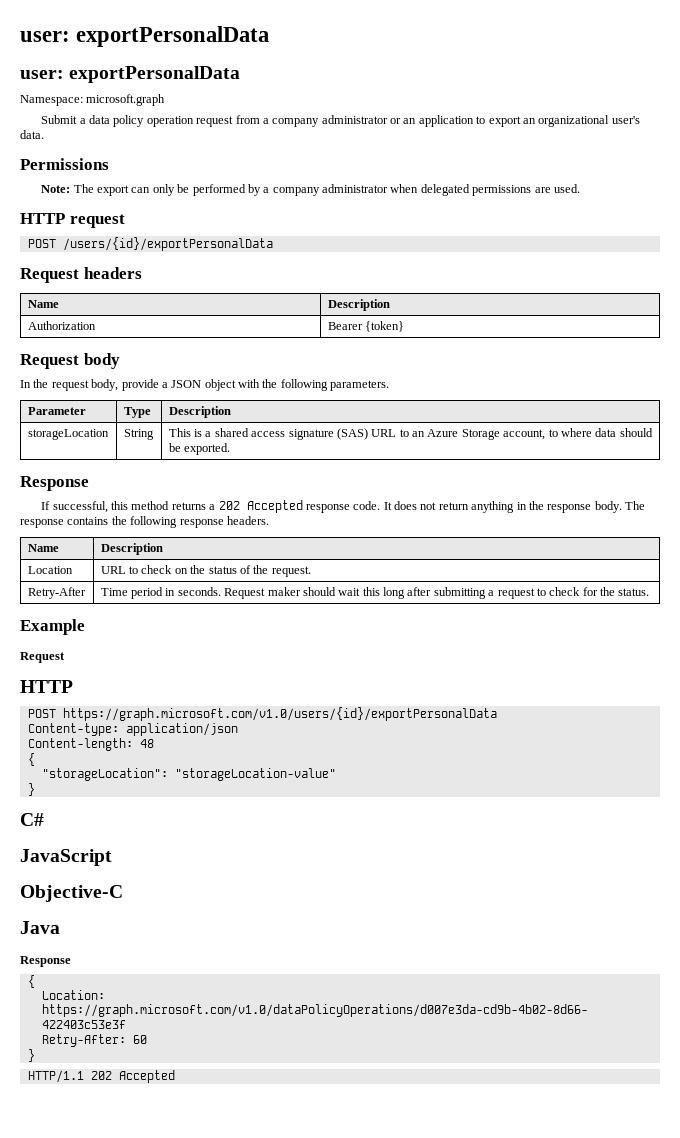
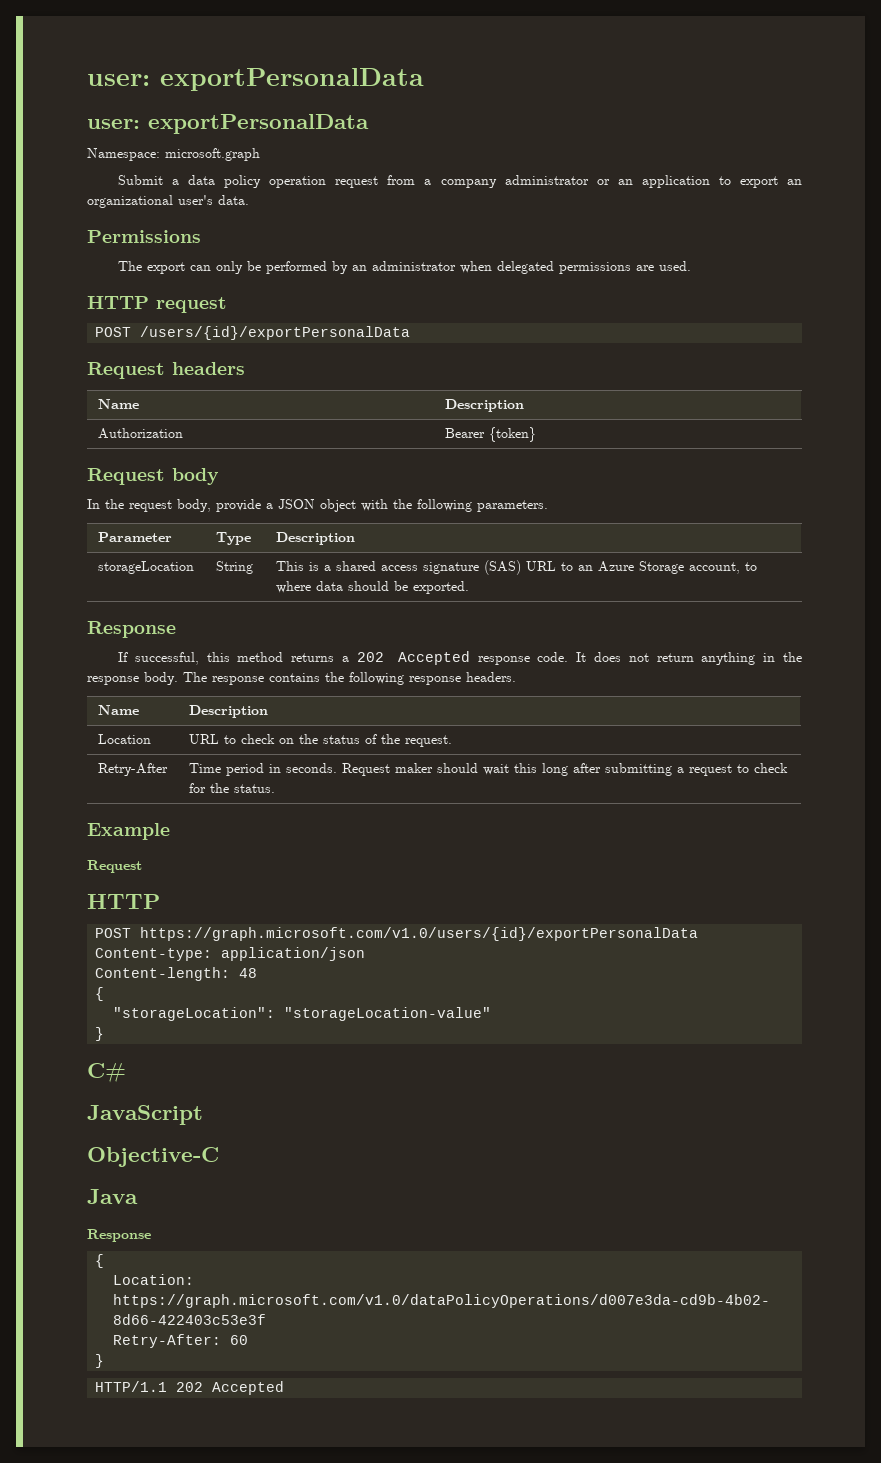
[41,185,71,193] Note: -> (201, 236) none
[263,187,320,196] a company -> [351,265,367,271] an

